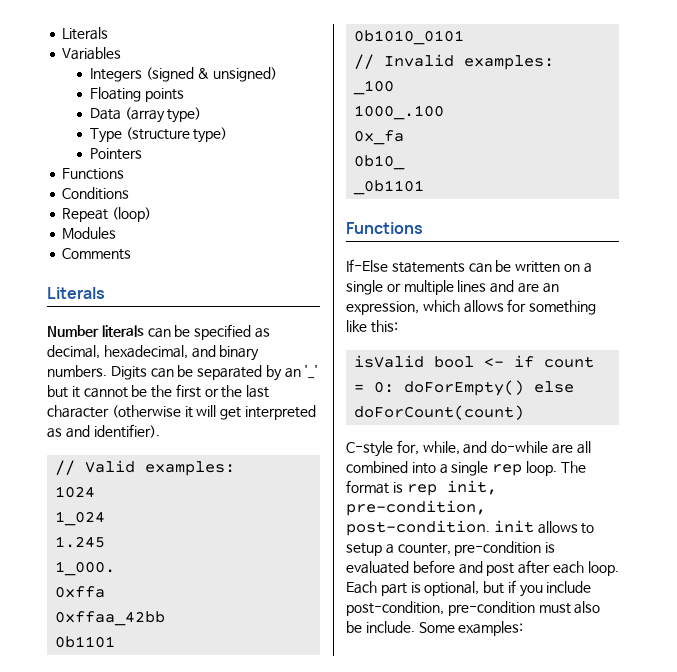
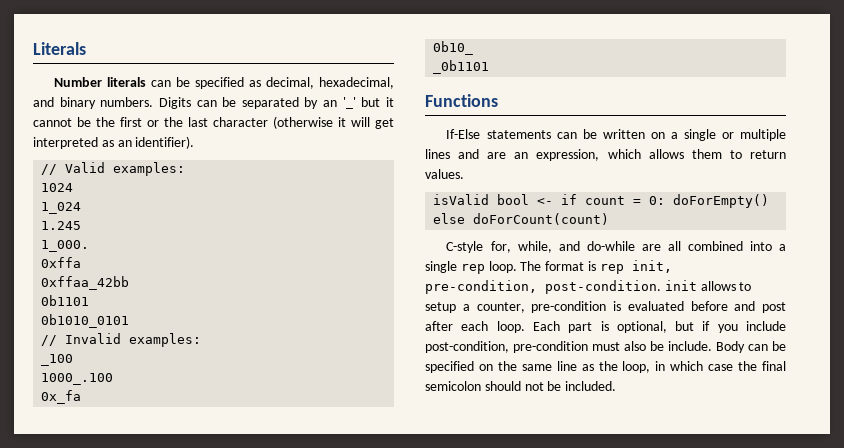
[62,27,109,40] [62,47,122,60] [89,67,278,82] [89,87,184,102] [89,107,202,123] [89,127,228,143] [89,148,142,160] [62,168,125,180] [62,187,130,200] [62,207,152,222] [62,227,117,239] [62,248,132,260] [47,287,105,299] Literals // Variables // Integers (signed & unsigned) // Floating points // Data (array type) // Type (structure type) // Pointers // Functions // Conditions // Repeat (loop) // Modules // Comments // Literals -> [33,42,86,55] Literals
[65,425,90,438] and -> [117,140,132,147] an
[507,299,597,315] [346,320,398,333] for something like this: -> [691,149,786,159] [425,169,464,179] them to return values.
[418,621,524,636] Some examples: -> [716,341,786,353] [425,361,786,373] [425,381,617,391] Body can be specified on the same line as the loop, in which case the final semicolon should not be included.

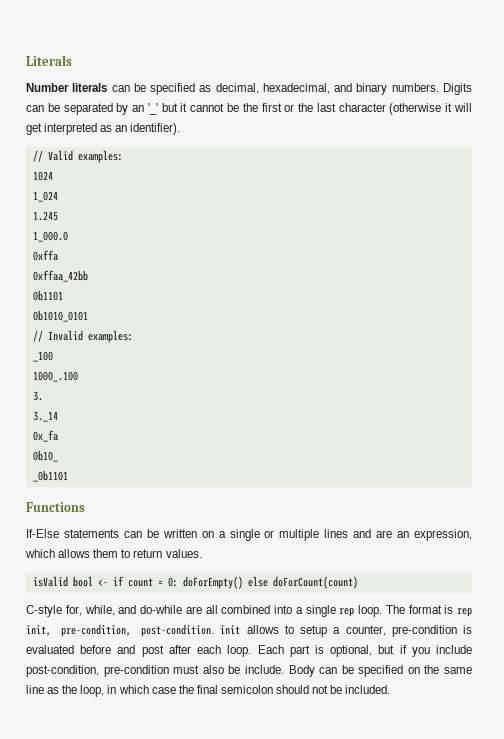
[41,240,90,252] 1_000. -> [32,231,68,242] 1_000.0
(114, 379) none -> [32,391,43,401] [32,411,58,422] // 3. // 3._14

